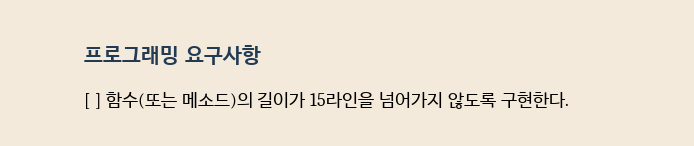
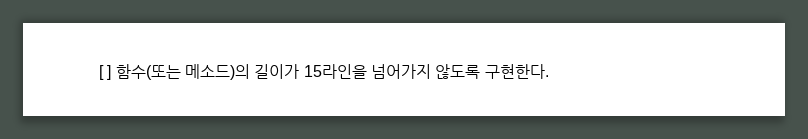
[84,45,261,65] 프로그래밍 요구사항 // -> (99, 72) none

